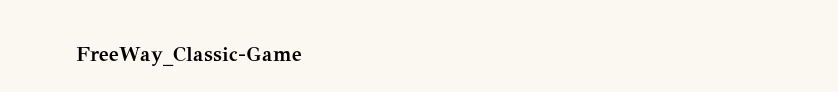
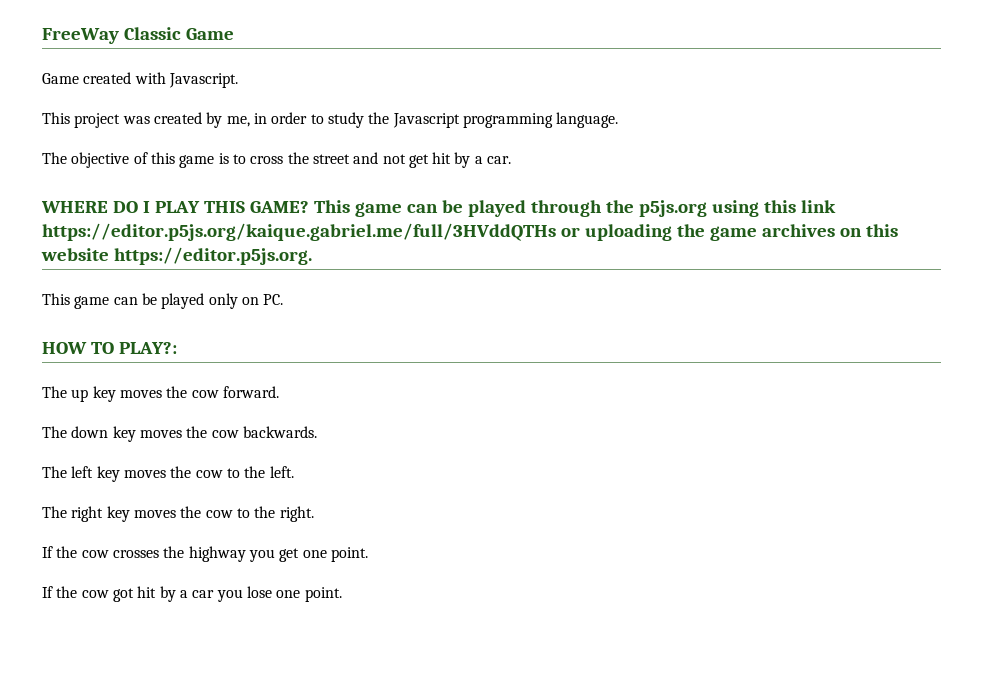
[76,46,302,66] FreeWay_Classic-Game -> [42,27,234,44] [42,72,238,88] [42,112,619,128] [42,152,512,168] [41,200,836,217] [42,223,898,241] [41,247,312,265] [42,293,284,309] [42,342,177,354] [42,386,279,402] [42,426,317,442] [42,466,294,482] [42,506,314,522] [42,546,368,562] [42,586,342,602] FreeWay Classic Game // Game created with Javascript. // This project was created by me, in order to study the Javascript programming language. // The objective of this game is to cross the street and not get hit by a car. // WHERE DO I PLAY THIS GAME? This game can be played through the p5js.org using this link https://editor.p5js.org/kaique.gabriel.me/full/3HVddQTHs or uploading the game archives on this website https://editor.p5js.org. // This game can be played only on PC. // HOW TO PLAY?: // The up key moves the cow forward. // The down key moves the cow backwards. // The left key moves the cow to the left. // The right key moves the cow to the right. // If the cow crosses the highway you get one point. // If the cow got hit by a car you lose one point.

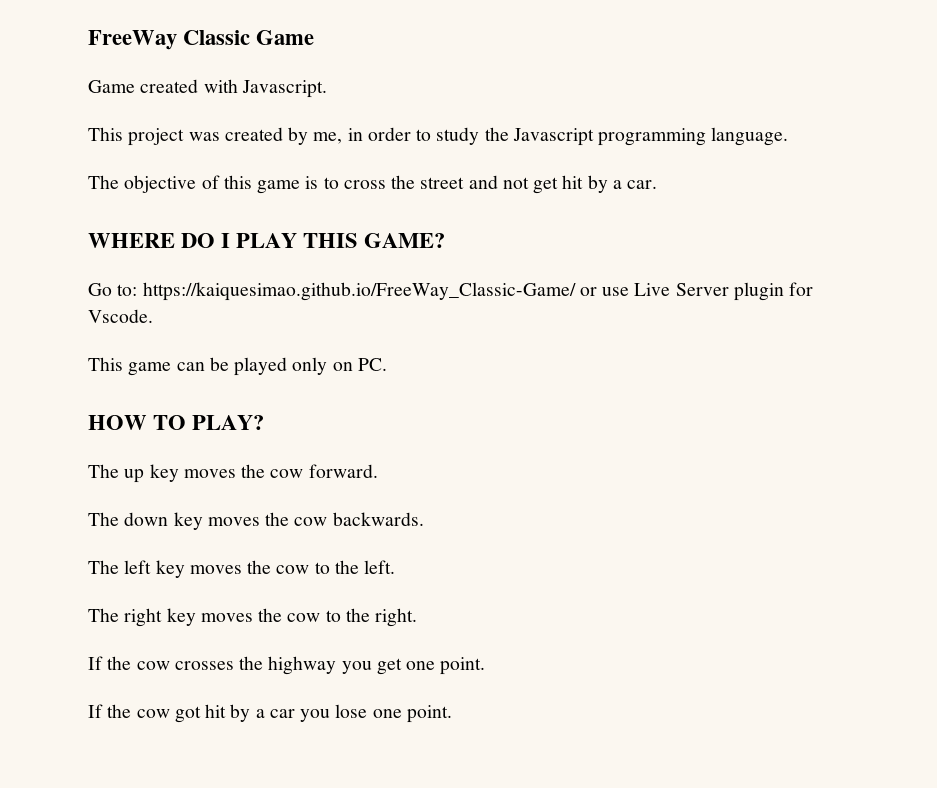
[313,200,836,217] [42,223,898,241] [41,247,312,265] This game can be played through the p5js.org using this link https://editor.p5js.org/kaique.gabriel.me/full/3HVddQTHs or uploading the game archives on this website https://editor.p5js.org. -> [88,282,814,301] [88,309,153,323] // Go to: https://kaiquesimao.github.io/FreeWay_Classic-Game/ or use Live Server plugin for Vscode.
[118,342,177,354] PLAY?: -> [192,415,265,430] PLAY?

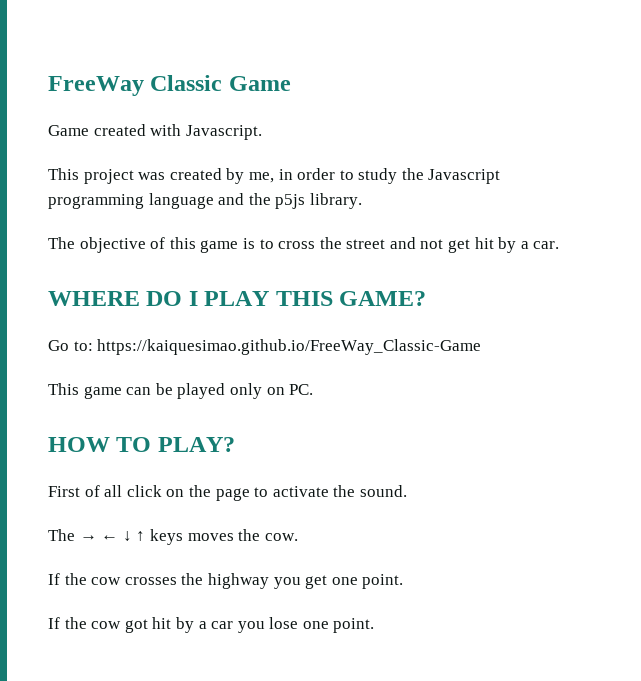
[711,127,789,146] language. -> [148,193,362,209] language and the p5js library.
[142,282,814,301] [88,309,153,323] https://kaiquesimao.github.io/FreeWay_Classic-Game/ or use Live Server plugin for Vscode. -> [97,339,482,355] https://kaiquesimao.github.io/FreeWay_Classic-Game
[88,464,378,483] [88,512,424,530] [88,560,396,578] [88,608,418,627] The up key moves the cow forward. // The down key moves the cow backwards. // The left key moves the cow to the left. // The right key moves the cow to the right. -> [48,485,407,501] [48,529,298,545] First of all click on the page to activate the sound. // The → ← ↓ ↑ keys moves the cow.

